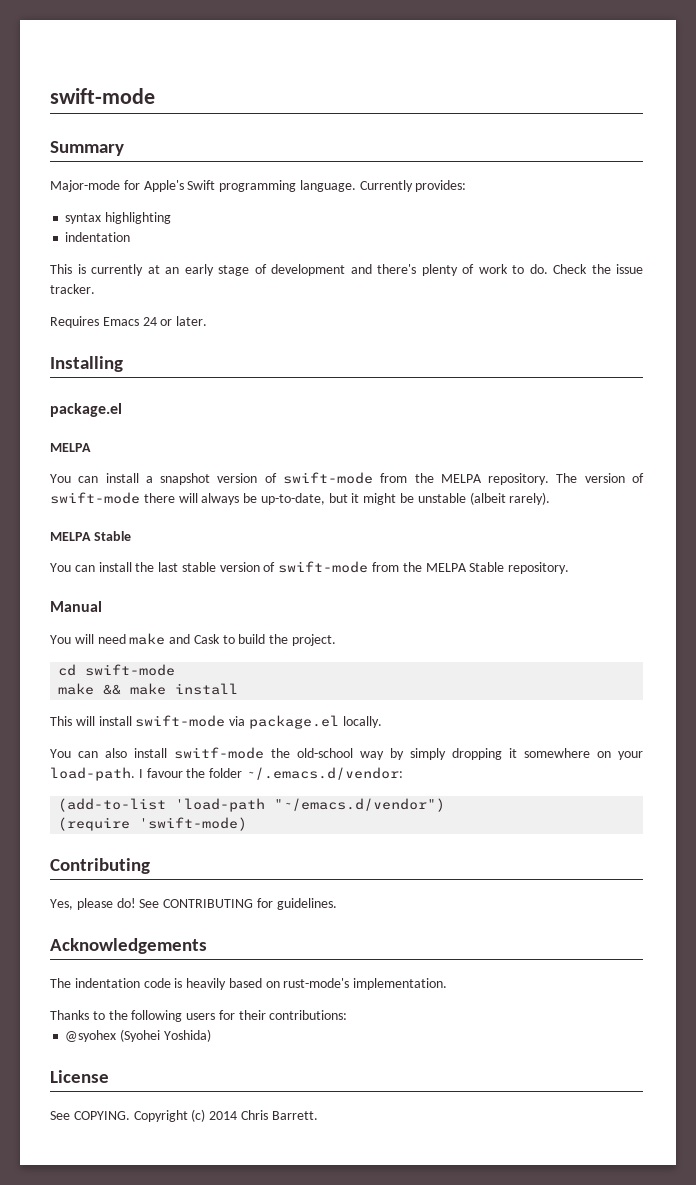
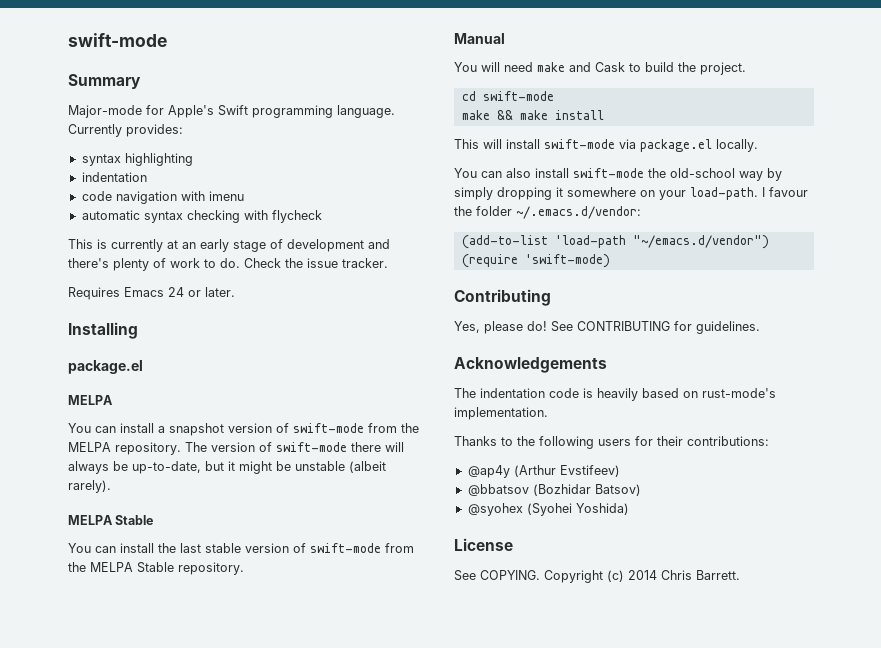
(131, 237) none -> [81,191,244,204] [81,210,322,223] // code navigation with imenu // automatic syntax checking with flycheck
[174,747,264,759] switf-mode -> [573,168,644,178] swift-mode
(348, 1015) none -> [467,465,620,478] [467,484,641,496] // @ap4y (Arthur Evstifeev) // @bbatsov (Bozhidar Batsov)

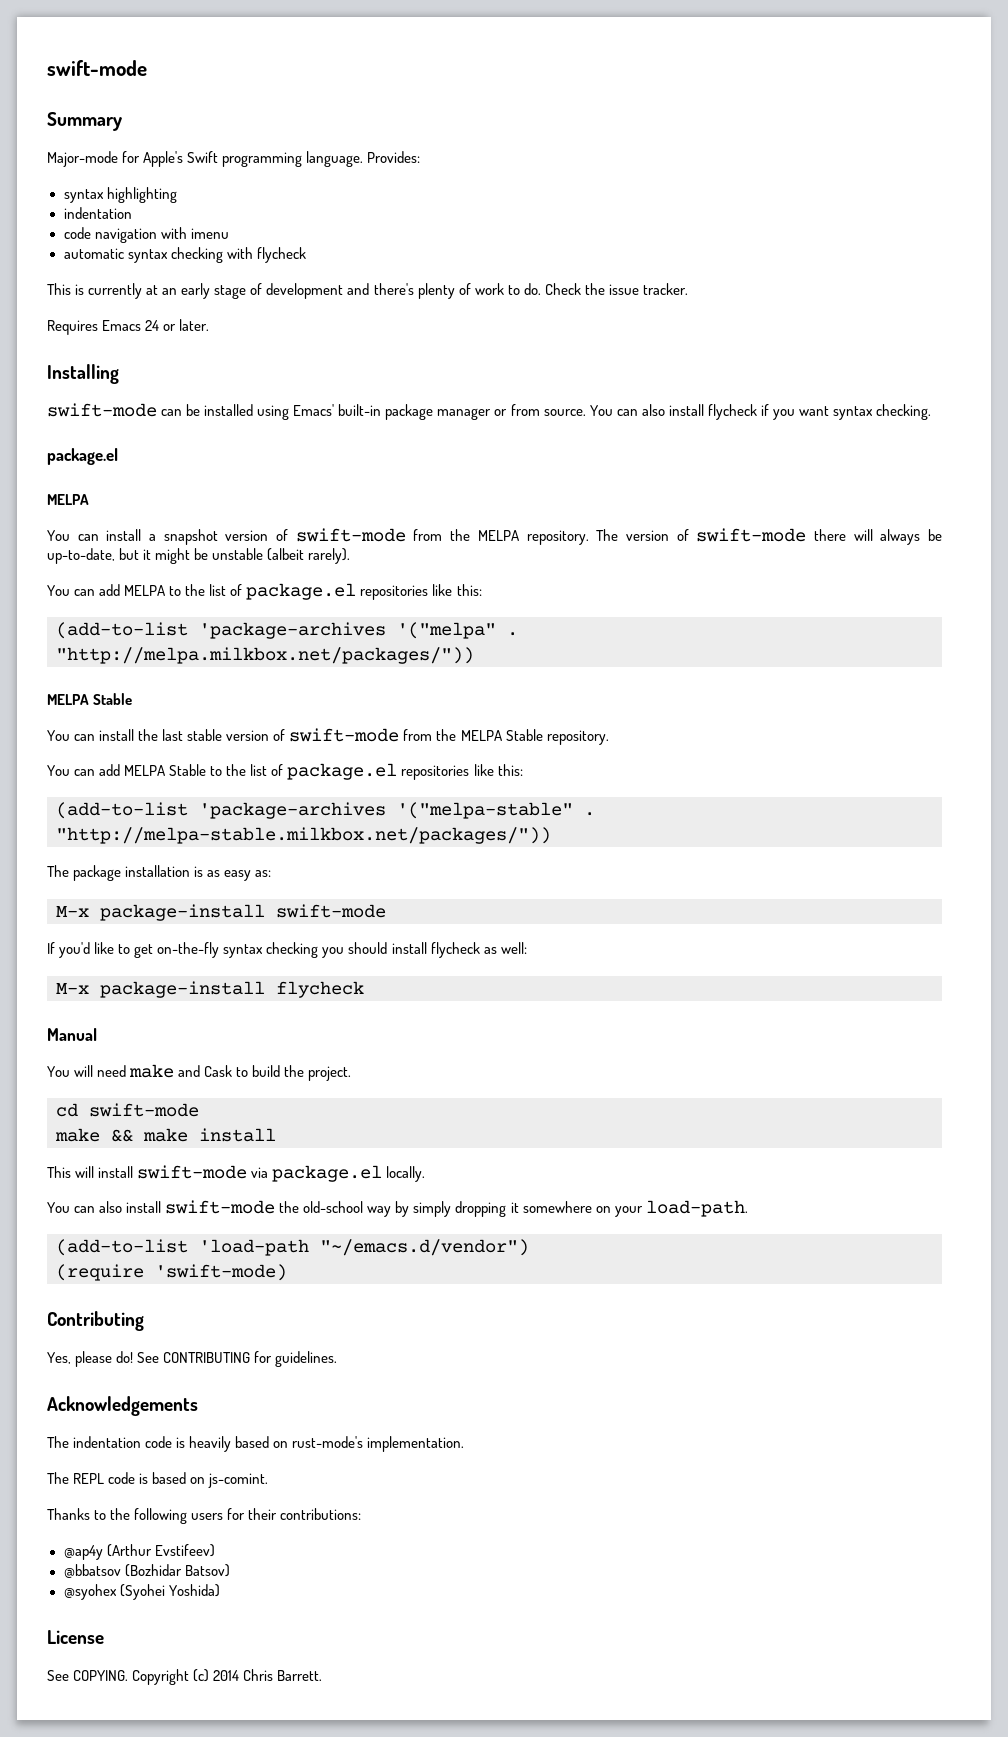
[68,124,183,137] Currently provides: -> [367,151,421,163] Provides:
(138, 330) none -> [47,403,932,420] // swift-mode can be installed using Emacs' built-in package manager or from source. You can also install flycheck if you want syntax checking.
(111, 486) none -> [47,583,482,600] [56,622,518,639] [56,647,474,664] // You can add MELPA to the list of package.el repositories like this: // (add-to-list 'package-archives '("melpa" . "http://melpa.milkbox.net/packages/"))
(244, 568) none -> [47,763,523,780] [56,802,595,819] [56,827,551,844] [47,865,272,881] [56,904,386,921] [47,942,527,958] [56,981,364,998] // You can add MELPA Stable to the list of package.el repositories like this: // (add-to-list 'package-archives '("melpa-stable" . "http://melpa-stable.milkbox.net/packages/")) // The package installation is as easy as: // M-x package-install swift-mode // If you'd like to get on-the-fly syntax checking you should install flycheck as well: // M-x package-install flycheck
[762,187,808,197] [454,206,641,219] I favour the folder ~/.emacs.d/vendor: -> (748, 1208) none
(548, 413) none -> [47,1472,269,1488] // The REPL code is based on js-comint.

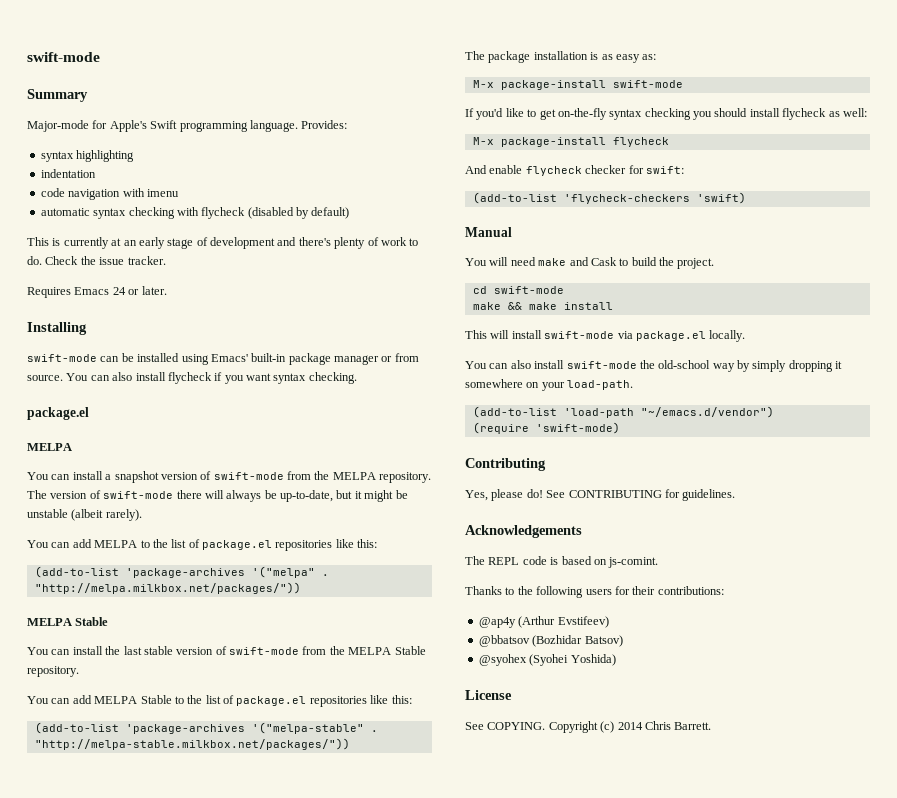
(306, 255) none -> [247,207,350,219] (disabled by default)
(364, 989) none -> [465,165,684,176] [472,192,746,204] // And enable flycheck checker for swift: // (add-to-list 'flycheck-checkers 'swift)
[47,1436,465,1452] // The indentation code is heavily based on rust-mode's implementation. -> (582, 531) none

